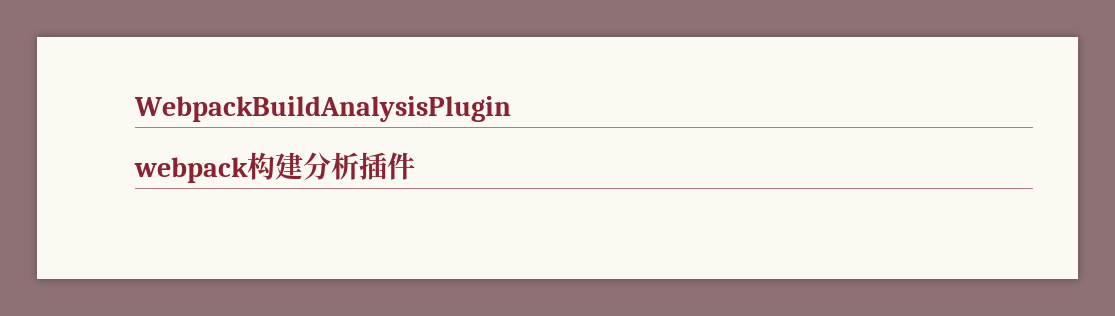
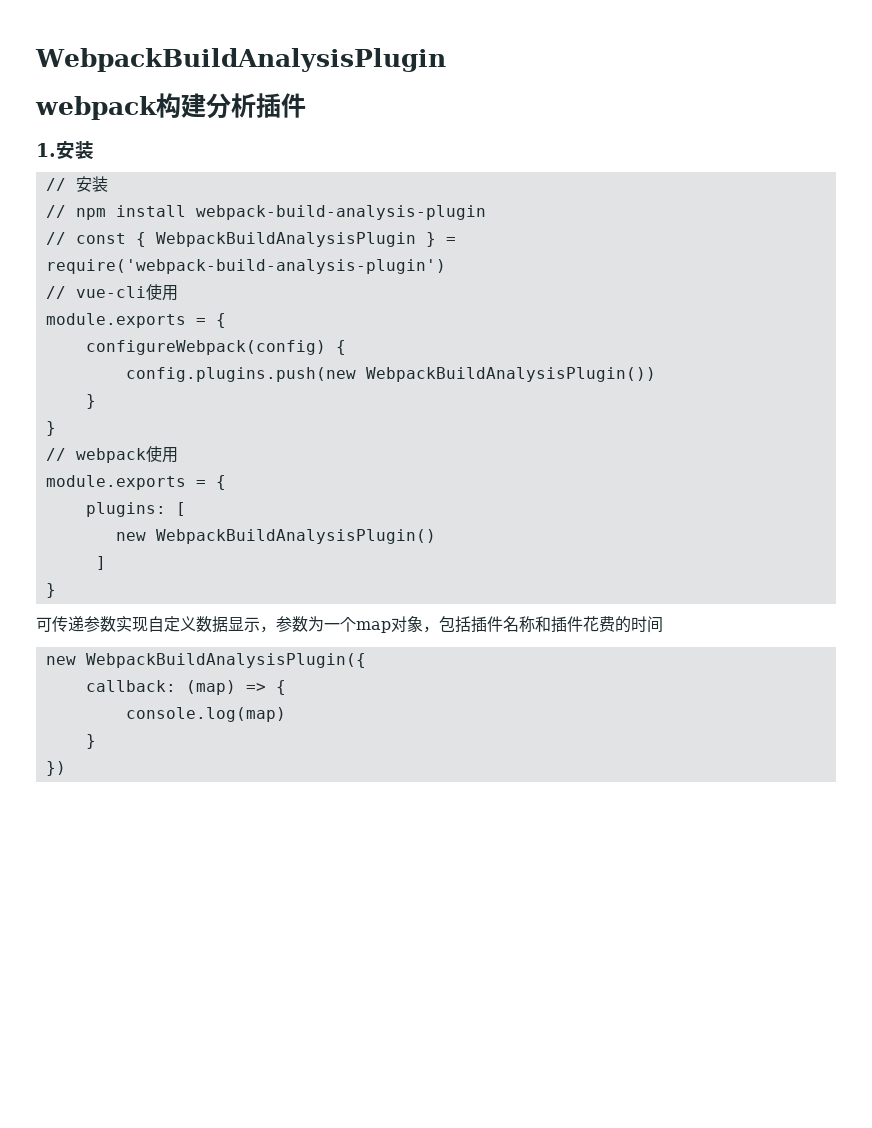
(415, 166) none -> [36,141,94,159] [45,176,108,192] [45,205,486,220] [45,232,456,247] [45,259,446,274] [45,284,178,301] [45,313,226,328] [85,340,346,355] [125,367,656,382] [85,394,96,409] [45,421,56,436] [45,446,178,463] [45,475,226,490] [85,502,186,517] [115,529,436,544] [95,556,106,570] [45,583,56,598] [36,616,663,633] [45,653,366,668] [85,680,286,695] [125,707,286,722] [85,734,96,749] [45,761,66,776] // 1.安装 // // 安装 // // npm install webpack-build-analysis-plugin // // const { WebpackBuildAnalysisPlugin } = require('webpack-build-analysis-plugin') // // vue-cli使用 // module.exports = { // configureWebpack(config) { // config.plugins.push(new WebpackBuildAnalysisPlugin()) // } // } // // webpack使用 // module.exports = { // plugins: [ // new WebpackBuildAnalysisPlugin() // ] // } // 可传递参数实现自定义数据显示，参数为一个map对象，包括插件名称和插件花费的时间 // new WebpackBuildAnalysisPlugin({ // callback: (map) => { // console.log(map) // } // })

